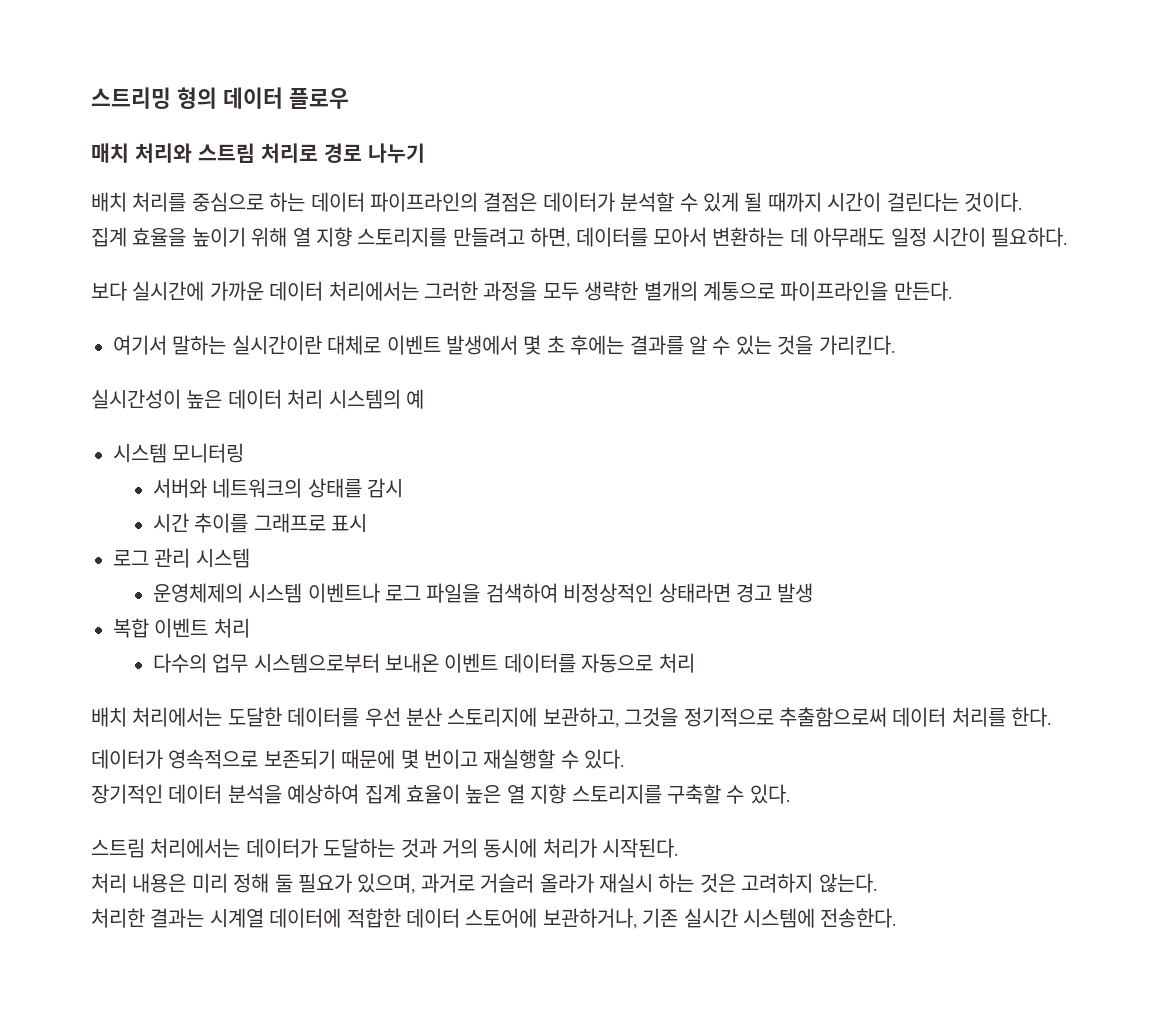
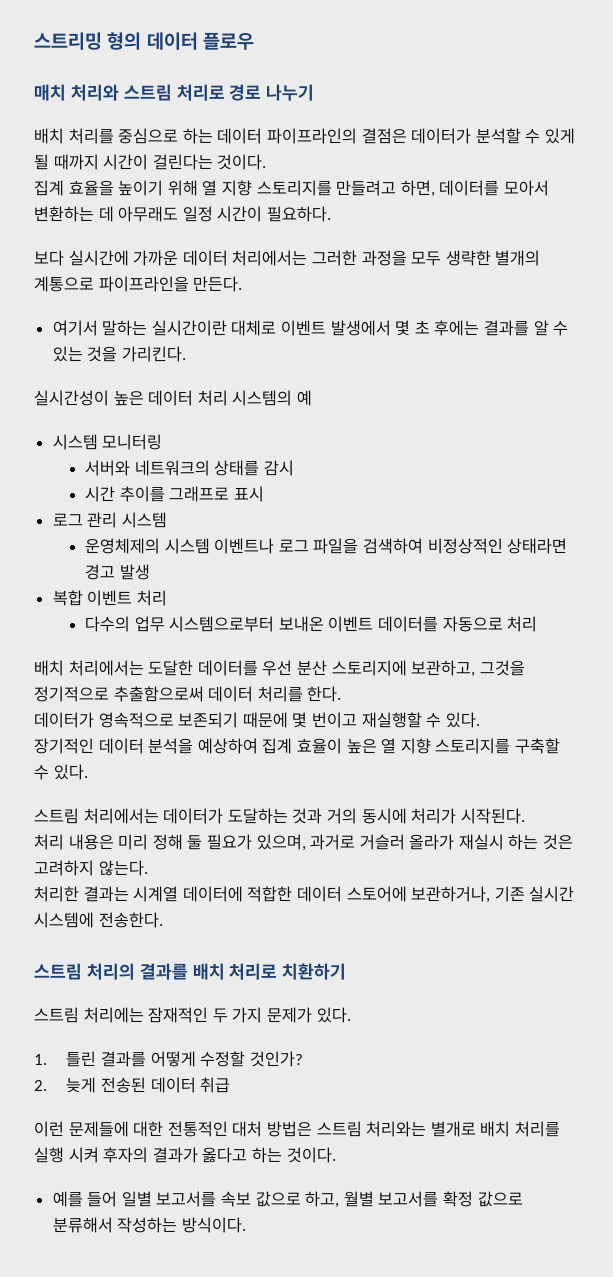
(897, 918) none -> [34,963,347,980] [34,1007,351,1023] [34,1051,303,1067] [34,1077,231,1093] [34,1121,560,1137] [34,1147,336,1163] [52,1191,523,1208] [52,1217,246,1233] // 스트림 처리의 결과를 배치 처리로 치환하기 // 스트림 처리에는 잠재적인 두 가지 문제가 있다. // 1. 틀린 결과를 어떻게 수정할 것인가? // 2. 늦게 전송된 데이터 취급 // 이런 문제들에 대한 전통적인 대처 방법은 스트림 처리와는 별개로 배치 처리를 실행 시켜 후자의 결과가 옳다고 하는 것이다. // 예를 들어 일별 보고서를 속보 값으로 하고, 월별 보고서를 확정 값으로 분류해서 작성하는 방식이다.

